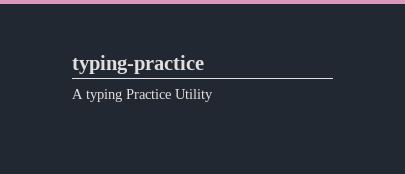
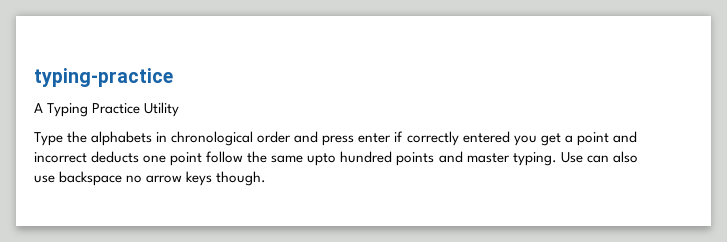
[86,89,122,102] typing -> [47,103,89,117] Typing
(213, 95) none -> [34,131,637,146] [34,151,638,166] [34,171,267,186] // Type the alphabets in chronological order and press enter if correctly entered you get a point and incorrect deducts one point follow the same upto hundred points and master typing. Use can also use backspace no arrow keys though.

